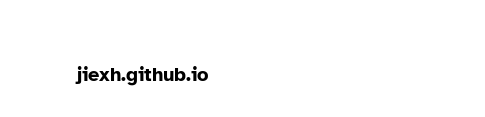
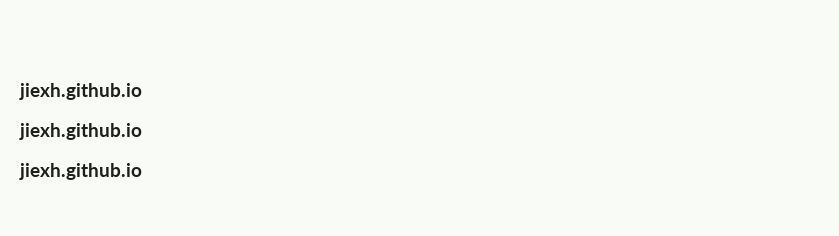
[75,66,208,86] jiexh.github.io -> [19,83,142,100] [19,123,142,140] [19,163,142,180] jiexh.github.io // jiexh.github.io // jiexh.github.io

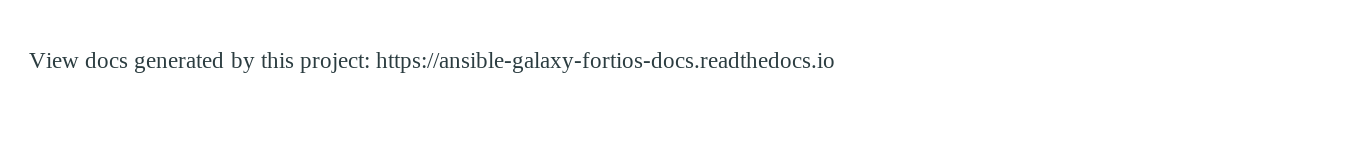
[19,83,142,100] [19,123,142,140] [19,163,142,180] jiexh.github.io // jiexh.github.io // jiexh.github.io -> [29,52,836,73] View docs generated by this project: https://ansible-galaxy-fortios-docs.readthedocs.io

